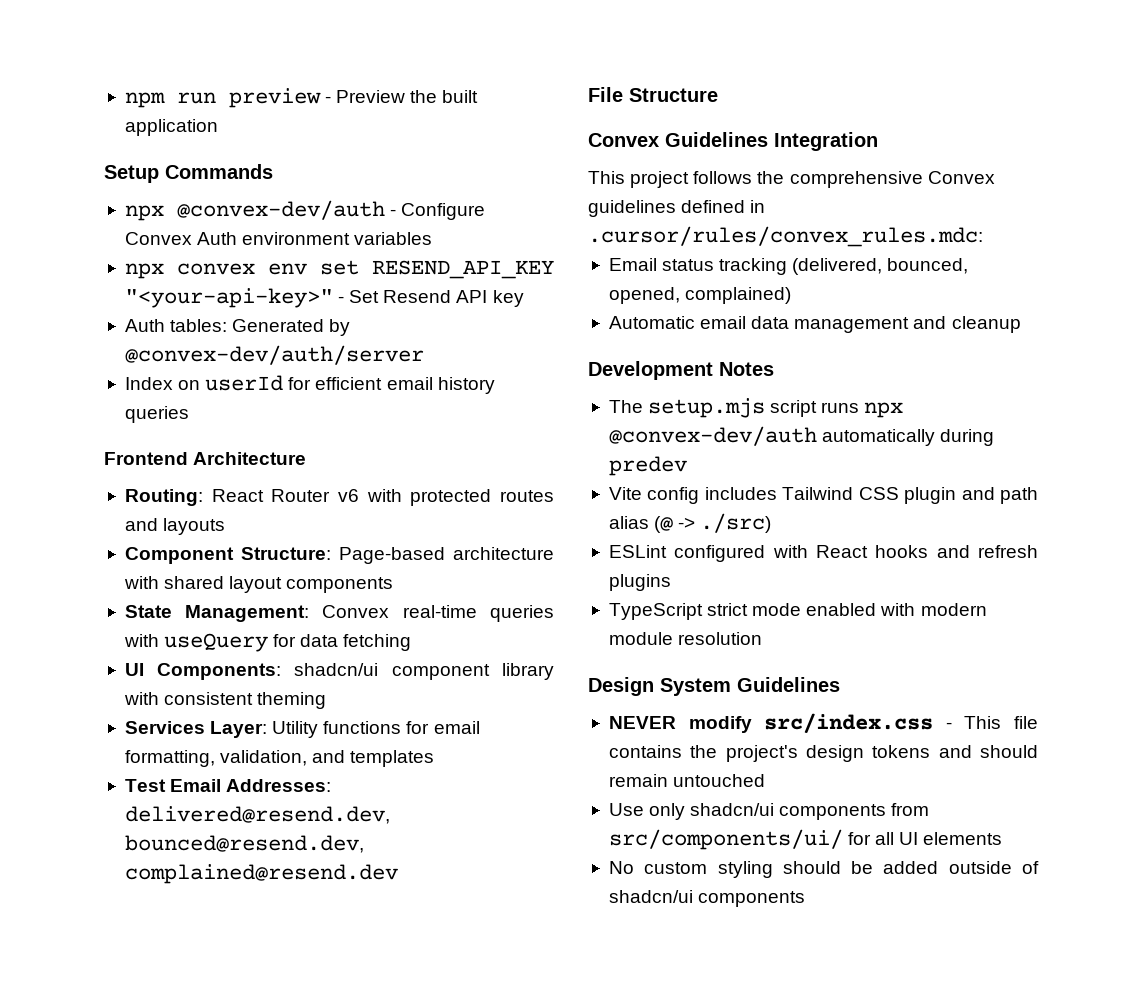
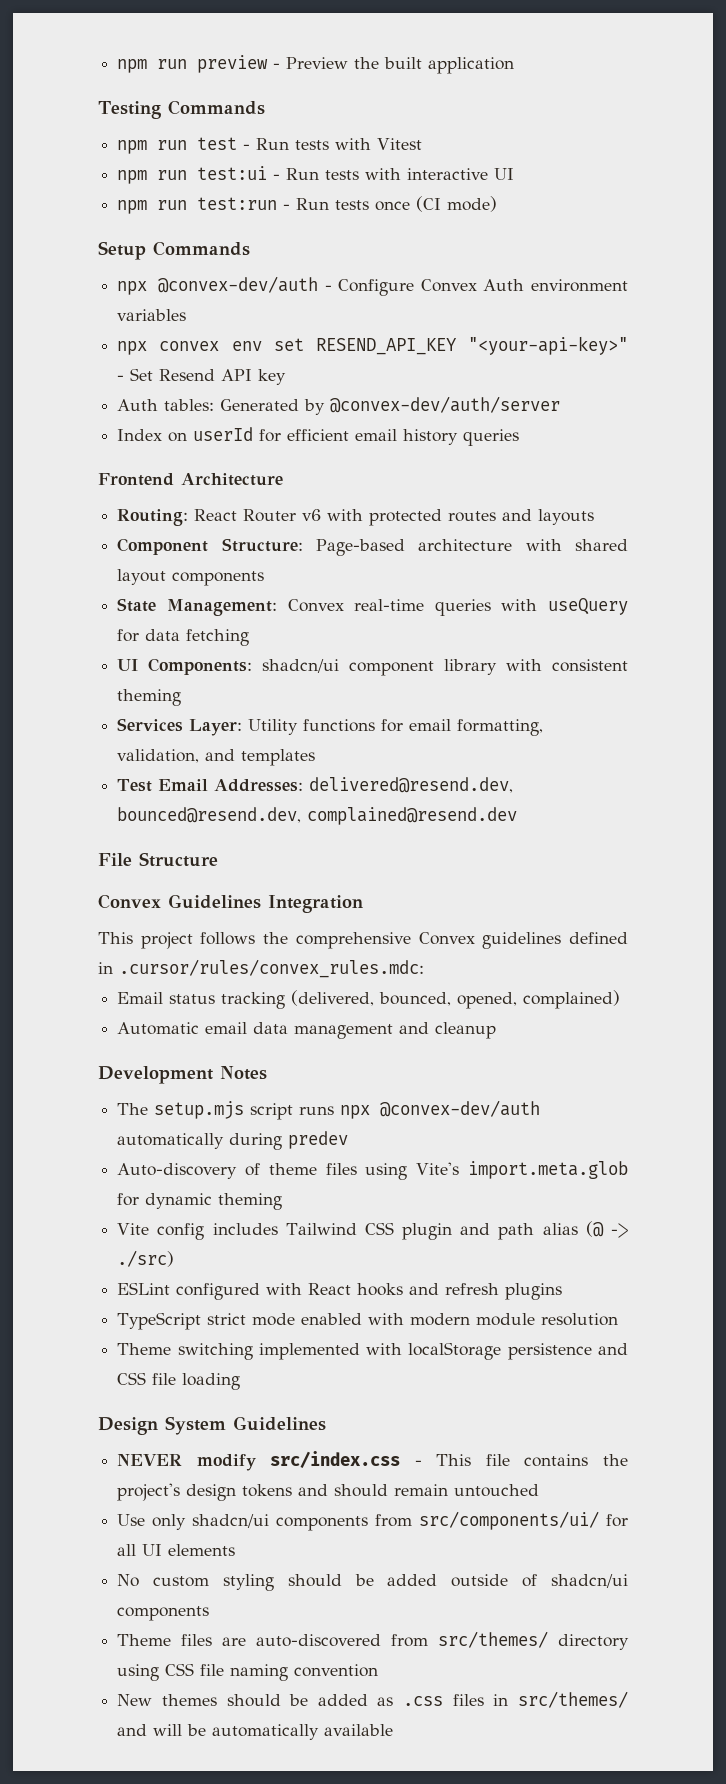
(218, 127) none -> [98,100,265,119] [117,137,423,154] [117,166,515,184] [117,196,498,214] // Testing Commands // npm run test - Run tests with Vitest // npm run test:ui - Run tests with interactive UI // npm run test:run - Run tests once (CI mode)
(687, 466) none -> [117,1161,628,1180] [117,1193,283,1210] // Auto-discovery of theme files using Vite's import.meta.glob for dynamic theming
(763, 638) none -> [117,1342,629,1360] [117,1372,241,1390] // Theme switching implemented with localStorage persistence and CSS file loading
(806, 899) none -> [117,1631,629,1650] [117,1663,379,1681] [117,1691,629,1708] [117,1724,394,1740] // Theme files are auto-discovered from src/themes/ directory using CSS file naming convention // New themes should be added as .css files in src/themes/ and will be automatically available

